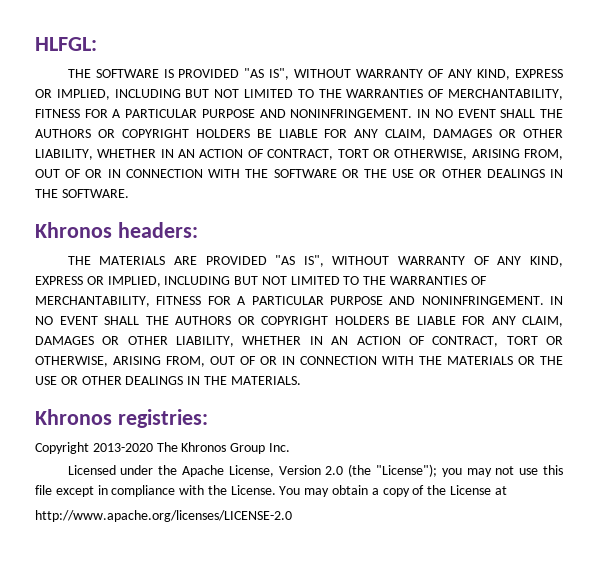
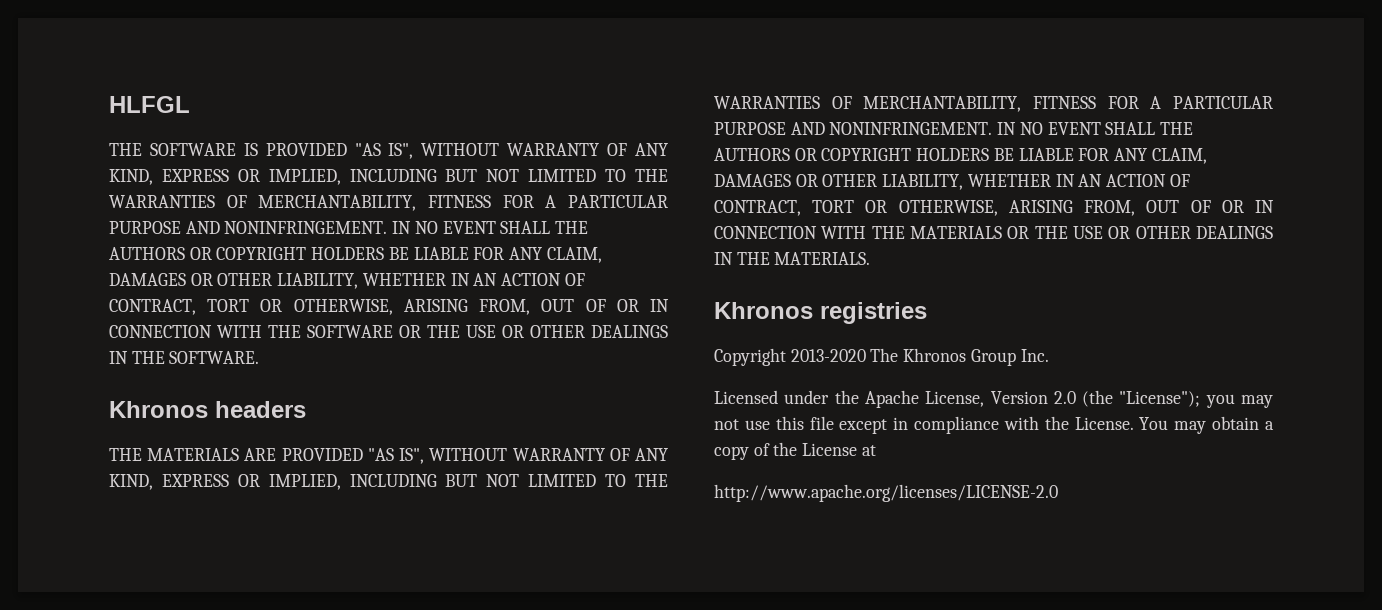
[35,37,97,51] HLFGL: -> [109,96,190,113] HLFGL
[117,222,198,238] headers: -> [215,401,306,418] headers
[117,409,208,428] registries: -> [820,302,927,324] registries

